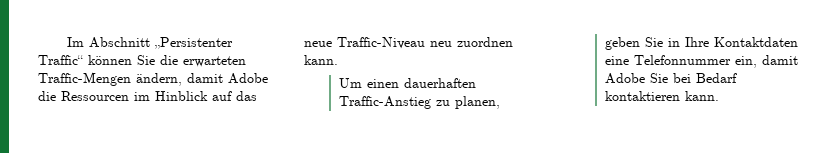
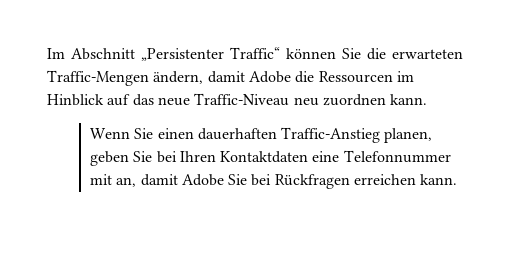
[338,78,362,88] Um -> [89,128,154,139] Wenn Sie
[435,100,450,106] zu -> (381, 135) none
[667,37,709,47] in Ihre -> [156,151,216,163] bei Ihren
[734,56,757,68] ein, -> [89,174,137,187] mit an,
[695,73,737,83] [604,91,680,101] Bedarf kontaktieren -> [274,174,417,189] Rückfragen erreichen

